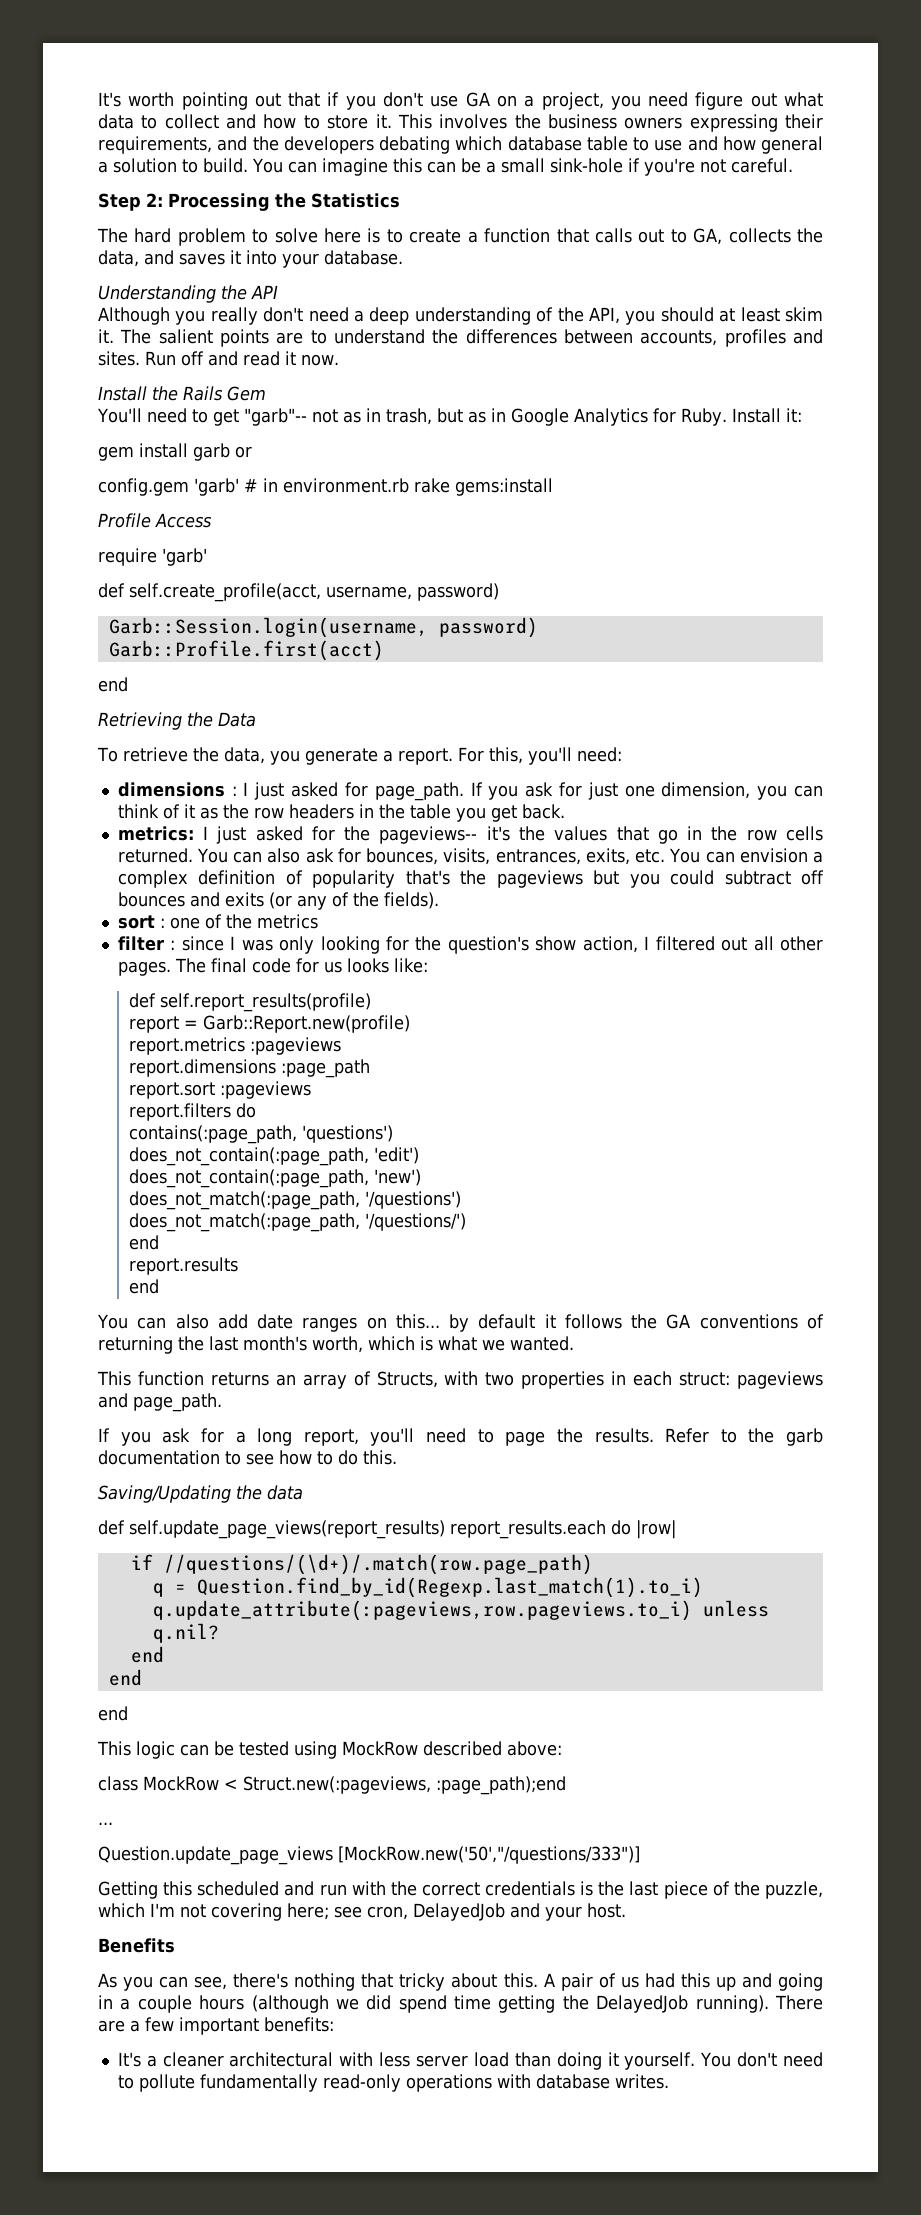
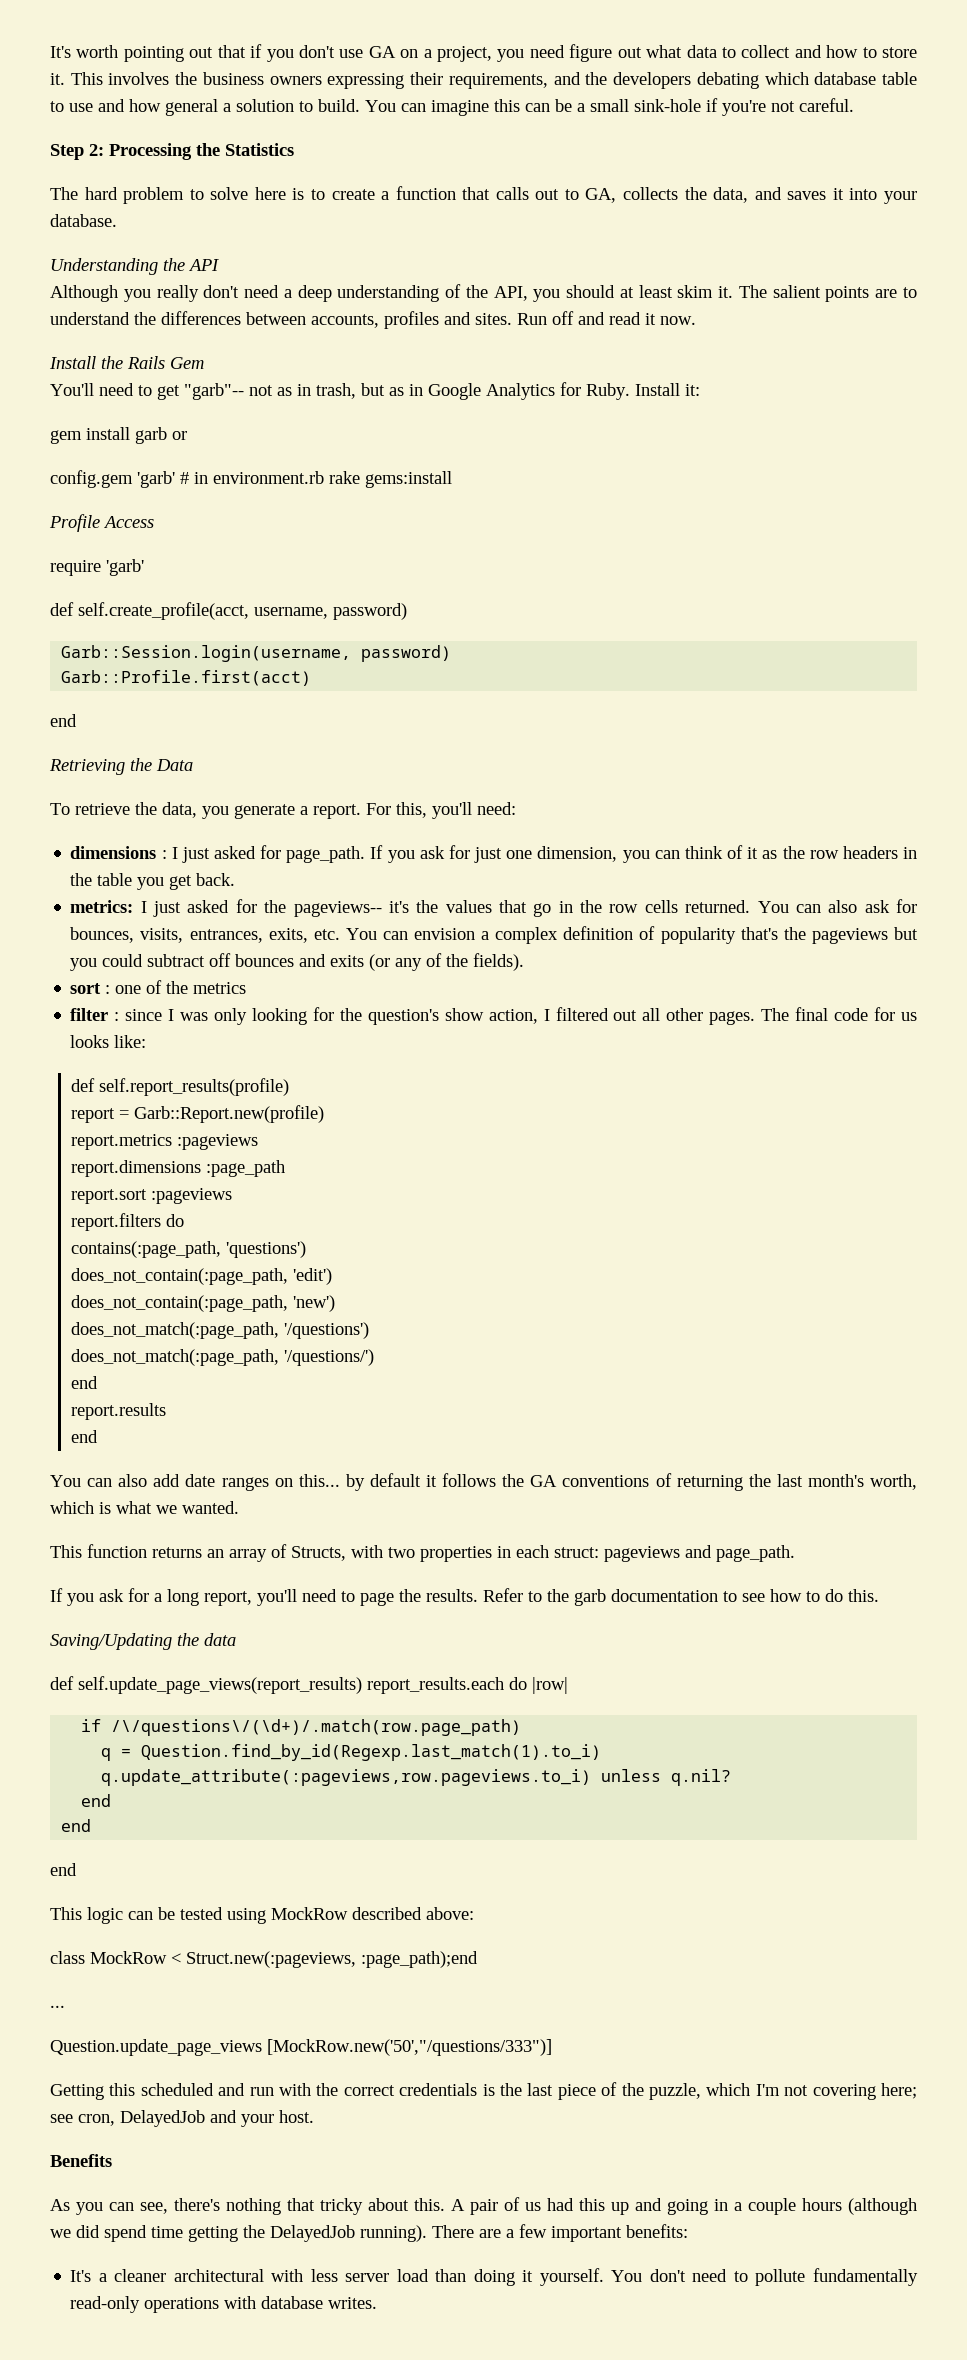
[163,1554,593,1575] //questions/(\d+)/.match(row.page_path) -> [111,1719,522,1736] /\/questions\/(\d+)/.match(row.page_path)

